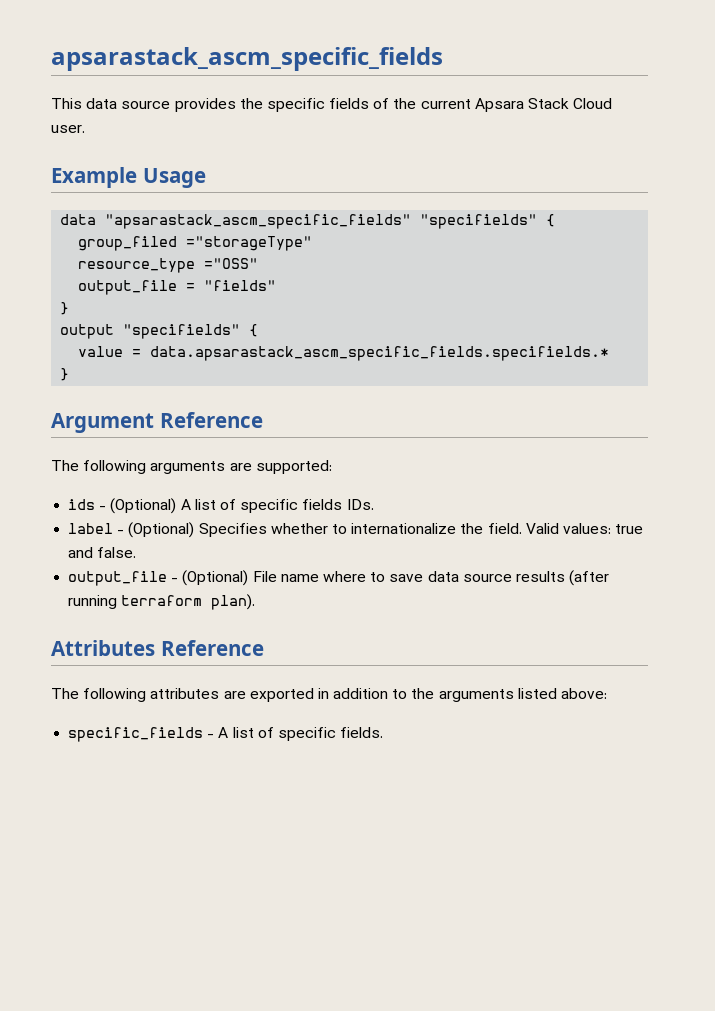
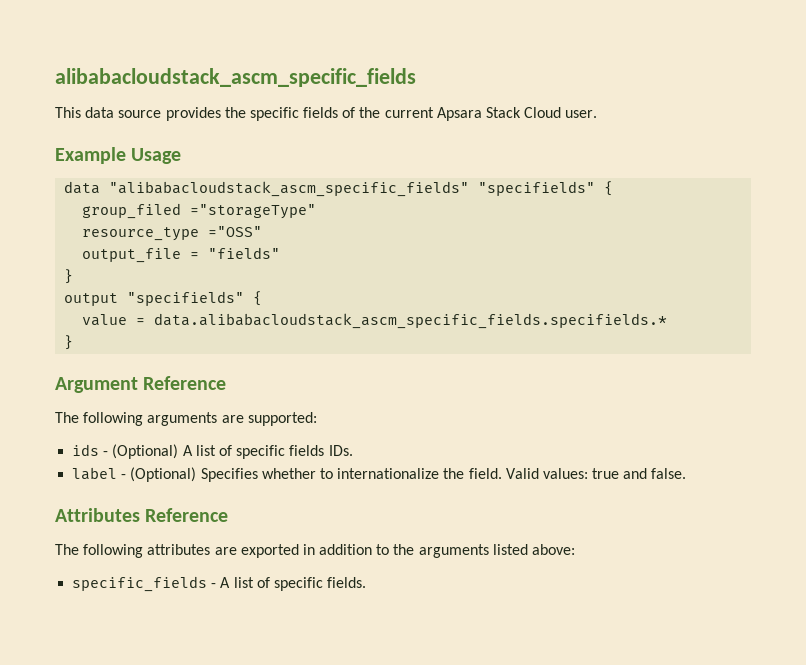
[51,47,443,71] apsarastack_ascm_specific_fields -> [55,68,416,87] alibabacloudstack_ascm_specific_fields
[105,214,412,229] "apsarastack_ascm_specific_fields" -> [109,181,470,197] "alibabacloudstack_ascm_specific_fields"
[150,346,610,361] data.apsarastack_ascm_specific_fields.specifields.* -> [154,313,668,329] data.alibabacloudstack_ascm_specific_fields.specifields.*
[68,570,610,586] [68,594,256,610] // output_file - (Optional) File name where to save data source results (after running terraform plan). -> (687, 473) none

